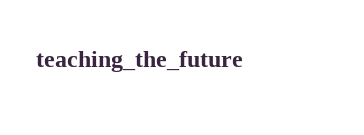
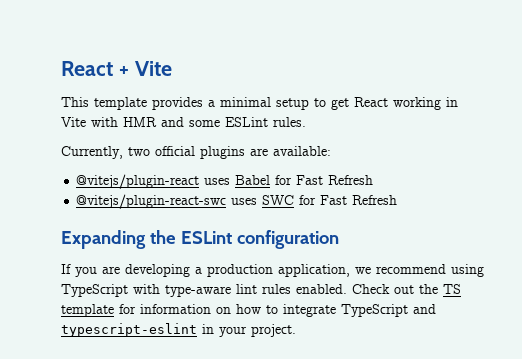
[36,51,243,72] teaching_the_future -> [61,61,172,76] [61,97,458,110] [61,117,306,127] [61,146,331,159] [76,174,374,189] [76,194,398,209] [61,230,339,249] [61,264,484,277] [61,284,461,297] [61,304,436,317] [61,323,296,337] React + Vite // This template provides a minimal setup to get React working in Vite with HMR and some ESLint rules. // Currently, two official plugins are available: // @vitejs/plugin-react uses Babel for Fast Refresh // @vitejs/plugin-react-swc uses SWC for Fast Refresh // Expanding the ESLint configuration // If you are developing a production application, we recommend using TypeScript with type-aware lint rules enabled. Check out the TS template for information on how to integrate TypeScript and typescript-eslint in your project.

